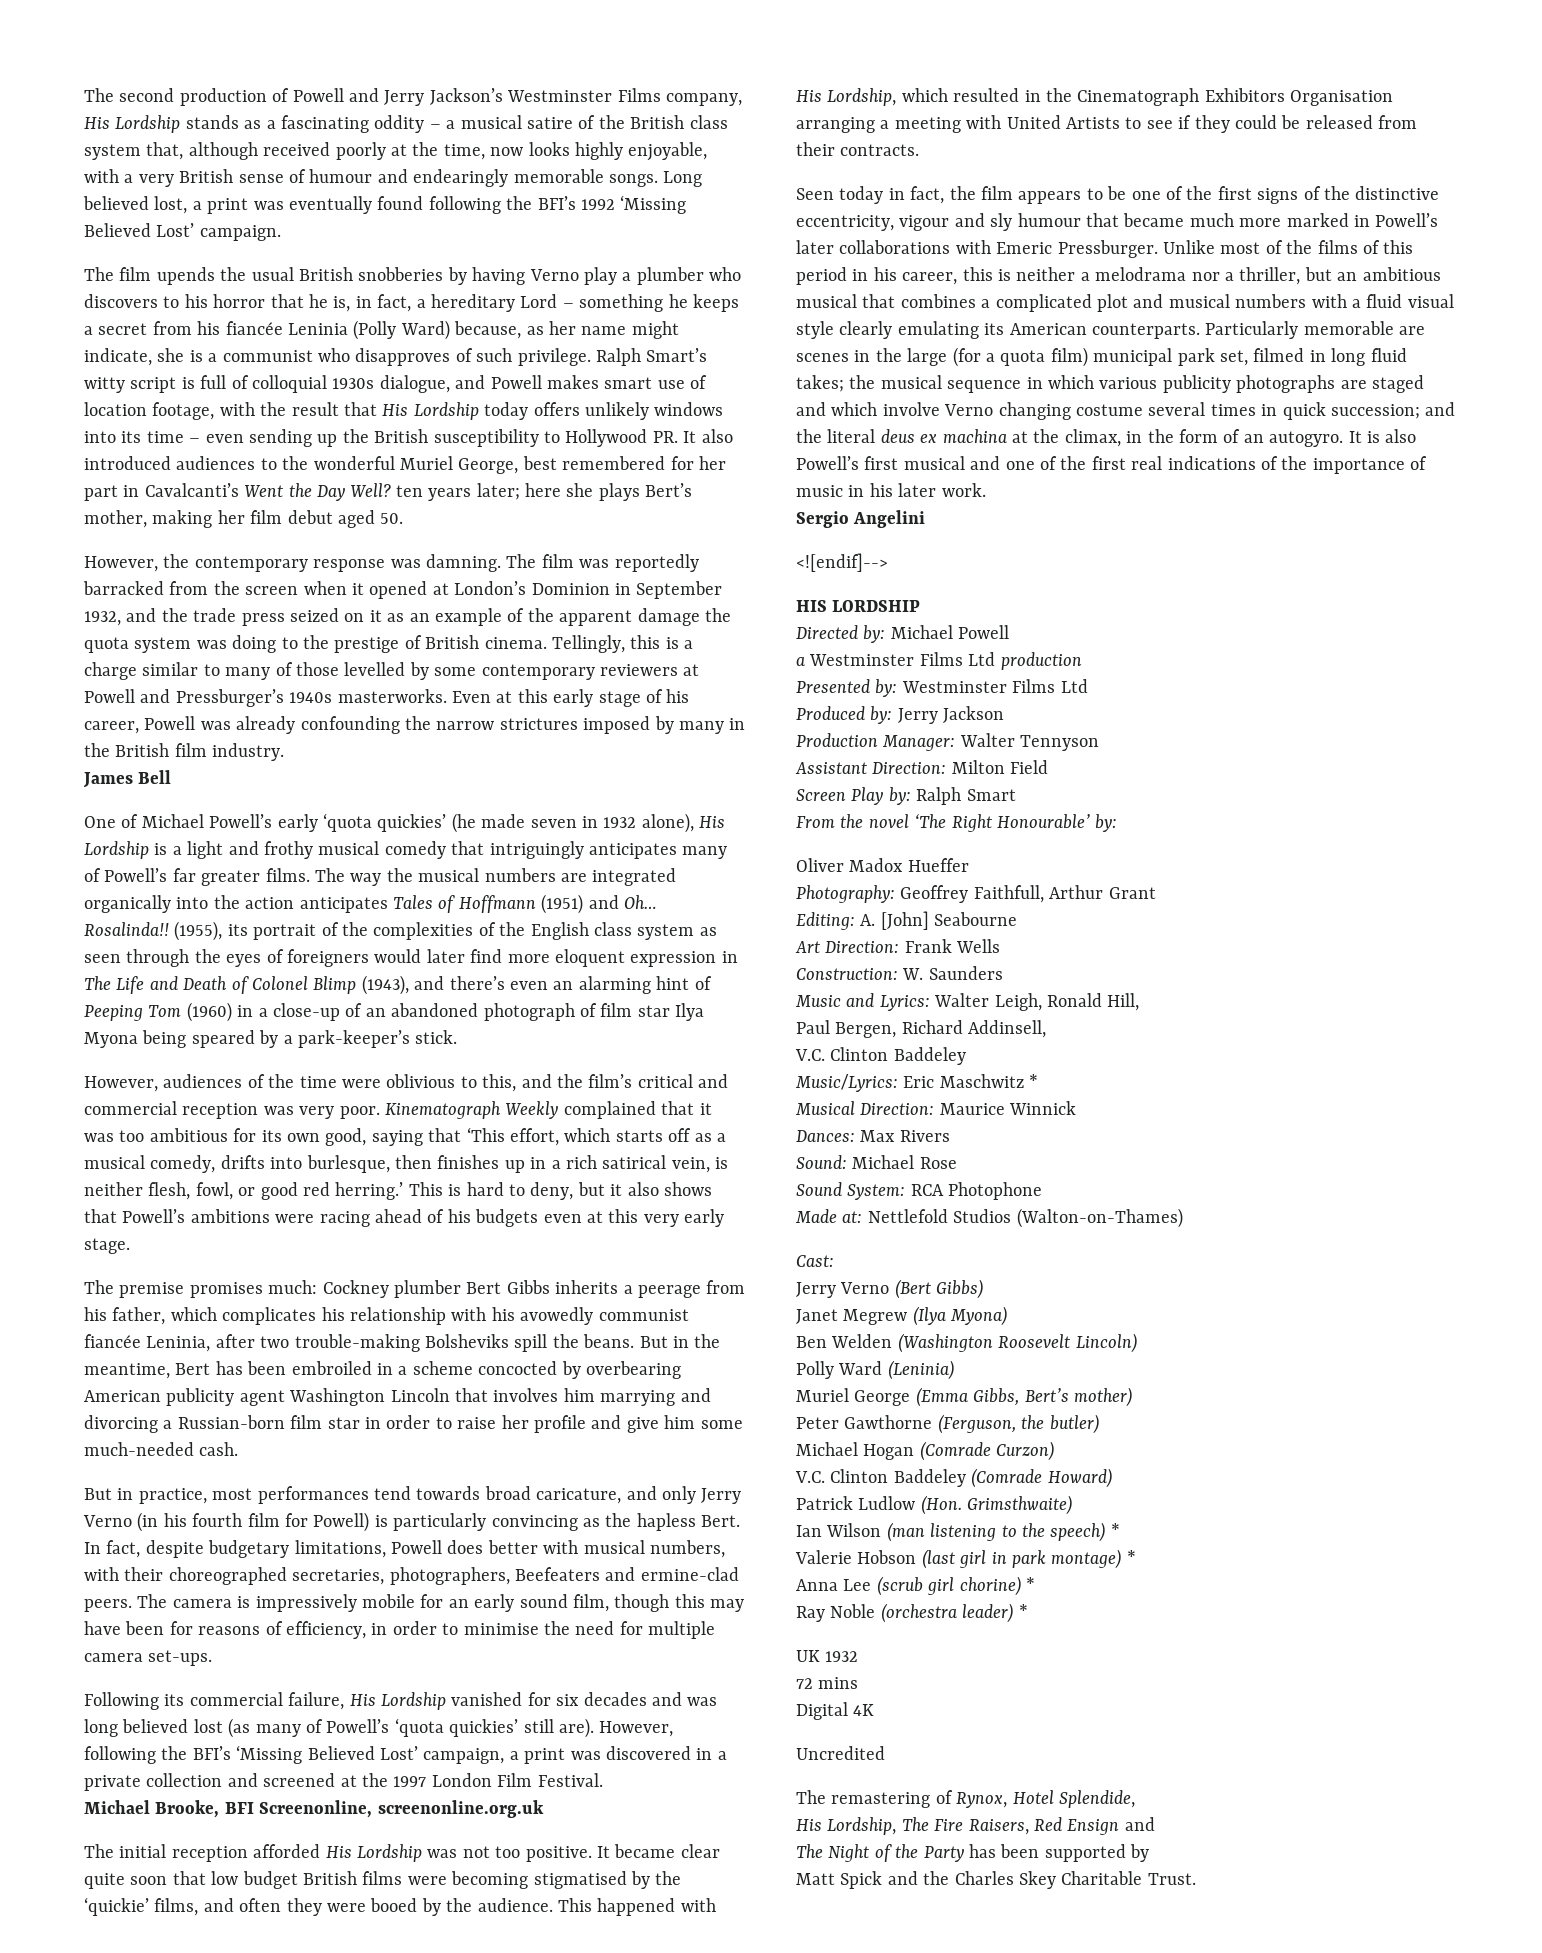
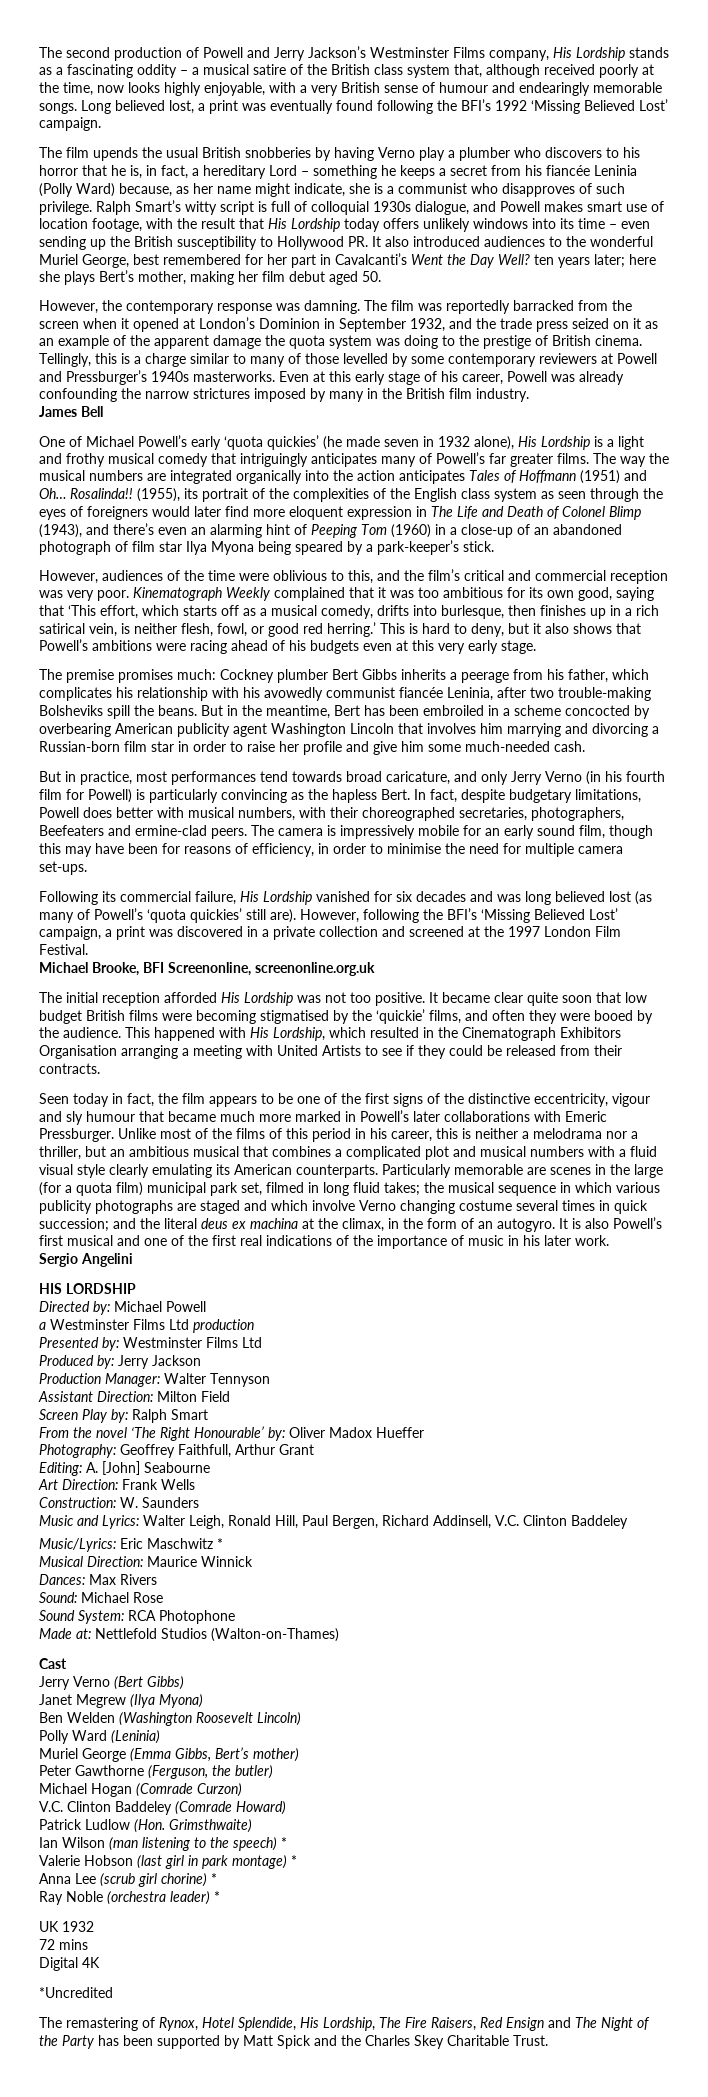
[796,553,888,572] // <![endif]--> -> (133, 1260) none
(1118, 823) // -> (285, 1434) none
(1140, 1002) // -> (298, 1522) none
(1047, 1029) // -> (491, 1522) none
[796,1255,834,1267] Cast: -> [39,1658,67,1669] Cast
[796,1746,885,1760] Uncredited -> [39,1987,113,1998] *Uncredited
(1135, 1799) // -> (296, 2024) none
(1155, 1824) // -> (571, 2022) none
(1150, 1853) // -> (240, 2042) none

